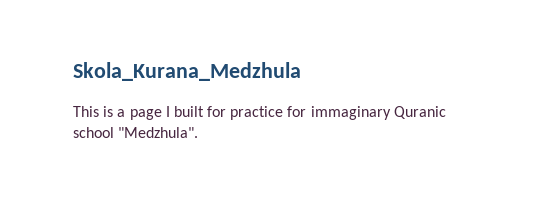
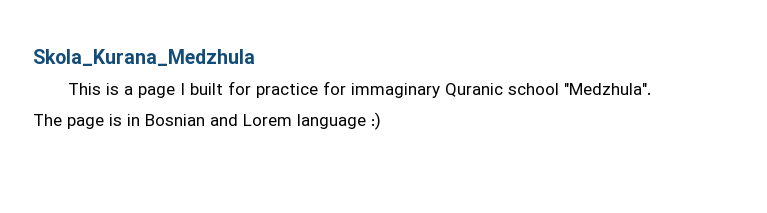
(199, 132) none -> [33,112,381,130] // The page is in Bosnian and Lorem language :)

